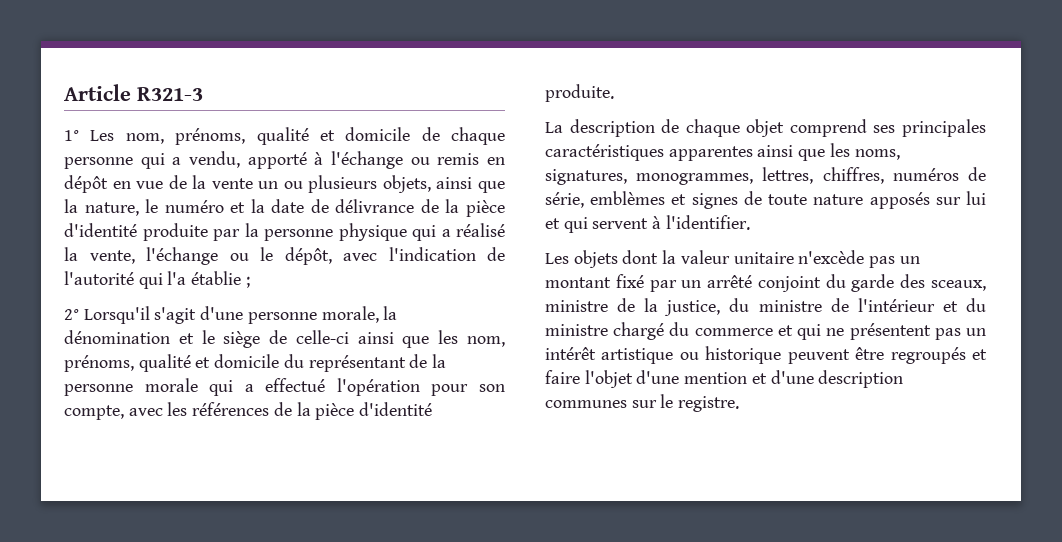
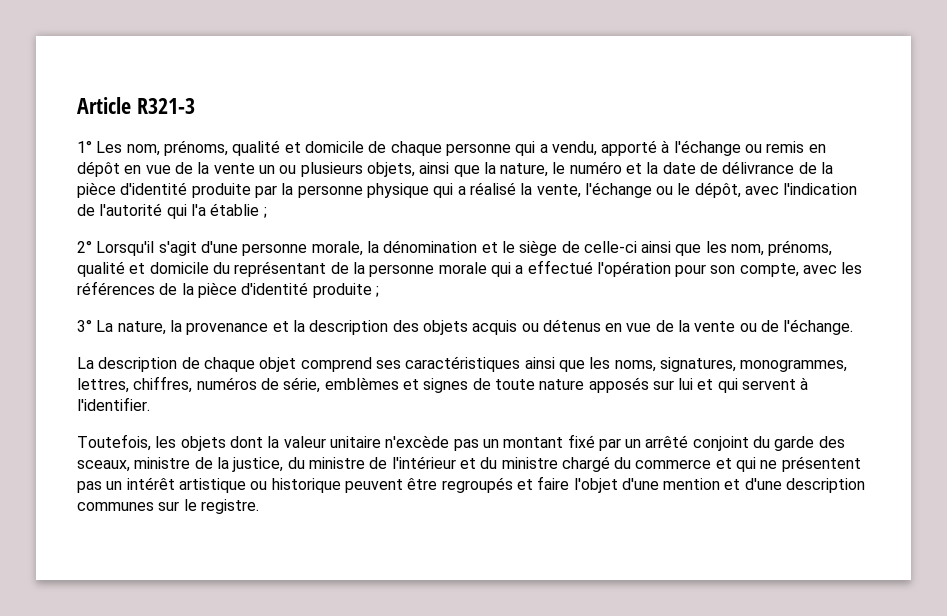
[545,84,614,102] produite. -> [312,283,379,298] [77,319,854,335] produite ; // 3° La nature, la provenance et la description des objets acquis ou détenus en vue de la vente ou de l'échange.
[902,119,986,137] [545,144,753,161] principales caractéristiques apparentes -> [405,356,521,372] caractéristiques
[545,253,569,264] Les -> [77,434,177,451] Toutefois, les

